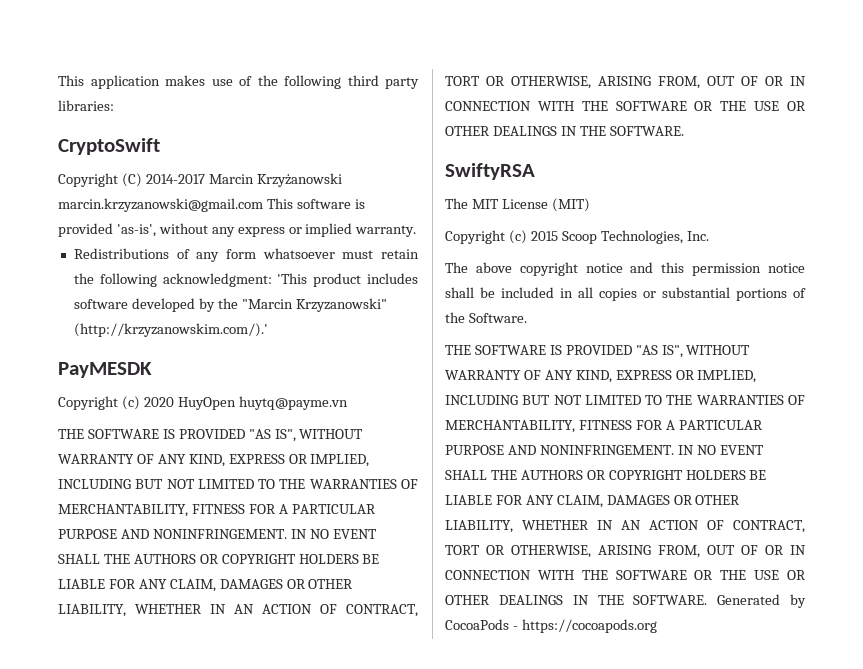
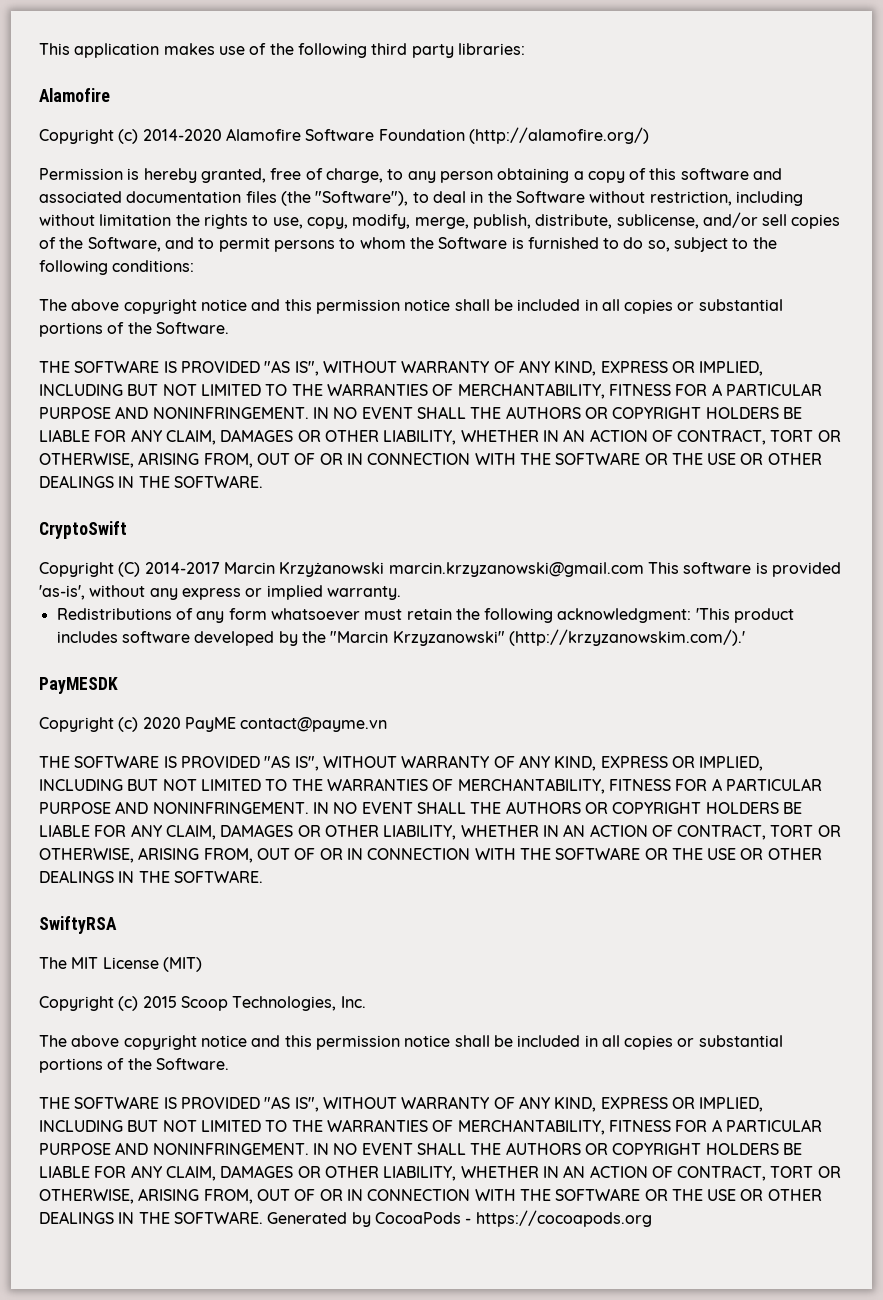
(114, 105) none -> [39,88,110,102] [39,127,649,144] [39,168,783,183] [39,191,803,206] [39,212,841,229] [39,237,777,252] [39,260,195,275] [39,299,783,314] [39,322,229,337] [39,360,764,376] [39,383,822,399] [39,406,802,419] [39,429,841,445] [39,452,822,468] [39,475,263,488] // Alamofire // Copyright (c) 2014-2020 Alamofire Software Foundation (http://alamofire.org/) // Permission is hereby granted, free of charge, to any person obtaining a copy of this software and associated documentation files (the "Software"), to deal in the Software without restriction, including without limitation the rights to use, copy, modify, merge, publish, distribute, sublicense, and/or sell copies of the Software, and to permit persons to whom the Software is furnished to do so, subject to the following conditions: // The above copyright notice and this permission notice shall be included in all copies or substantial portions of the Software. // THE SOFTWARE IS PROVIDED "AS IS", WITHOUT WARRANTY OF ANY KIND, EXPRESS OR IMPLIED, INCLUDING BUT NOT LIMITED TO THE WARRANTIES OF MERCHANTABILITY, FITNESS FOR A PARTICULAR PURPOSE AND NONINFRINGEMENT. IN NO EVENT SHALL THE AUTHORS OR COPYRIGHT HOLDERS BE LIABLE FOR ANY CLAIM, DAMAGES OR OTHER LIABILITY, WHETHER IN AN ACTION OF CONTRACT, TORT OR OTHERWISE, ARISING FROM, OUT OF OR IN CONNECTION WITH THE SOFTWARE OR THE USE OR OTHER DEALINGS IN THE SOFTWARE.
[177,396,348,410] HuyOpen huytq@payme.vn -> [184,717,388,732] PayME contact@payme.vn

